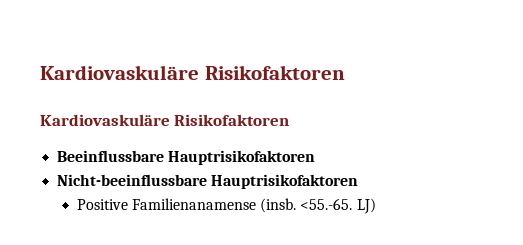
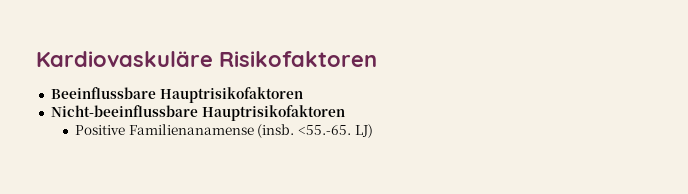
[40,65,345,80] [40,114,290,126] Kardiovaskuläre Risikofaktoren // Kardiovaskuläre Risikofaktoren -> [36,51,377,67] Kardiovaskuläre Risikofaktoren

